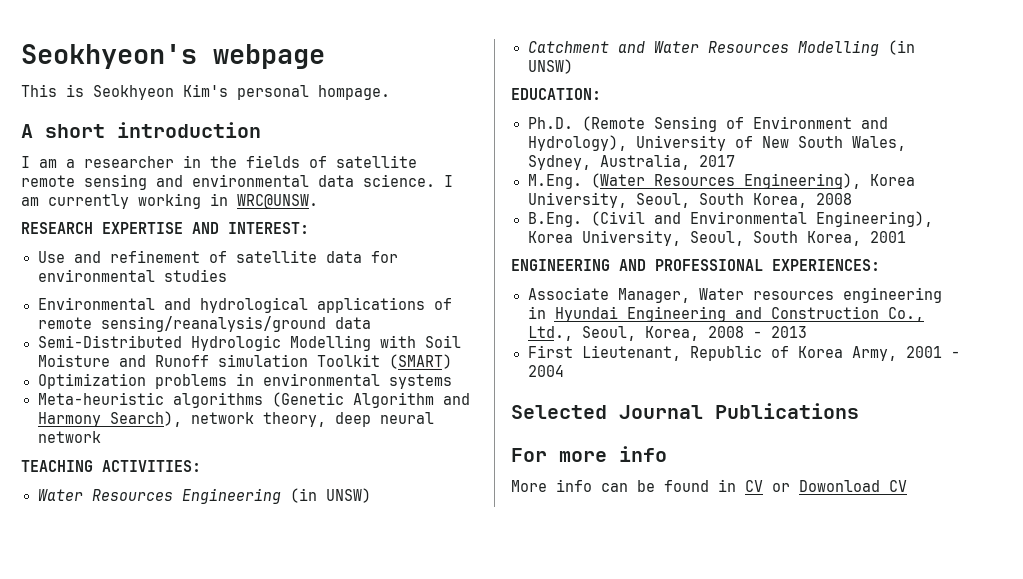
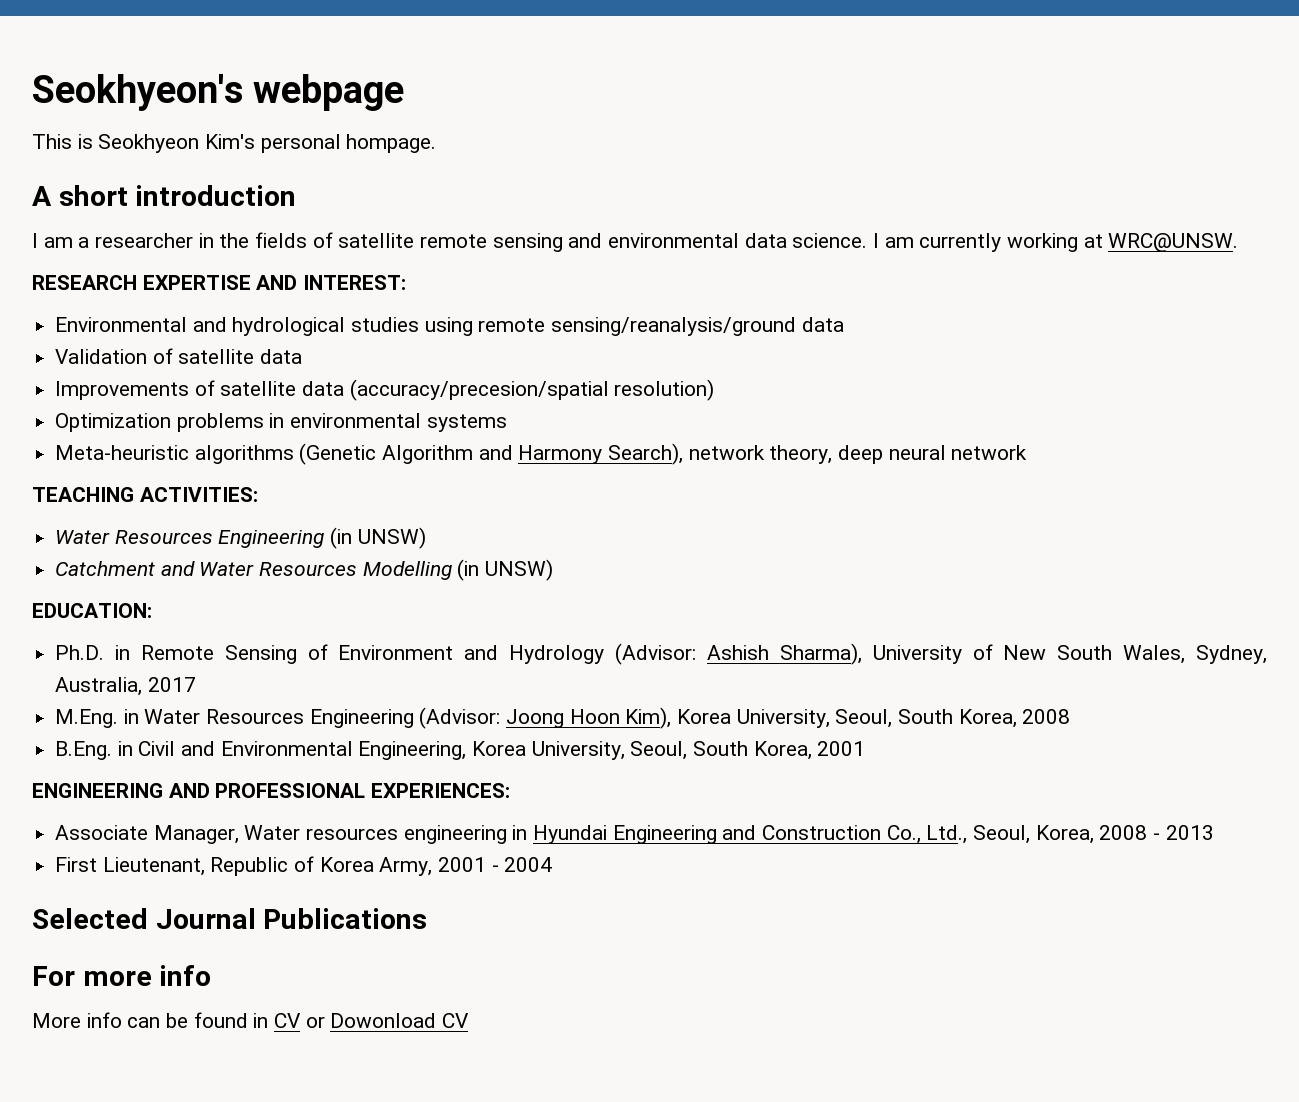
[210,193,228,206] in -> [1083,234,1103,248] at
[37,250,398,263] [37,269,227,282] // Use and refinement of satellite data for environmental studies -> (407, 282) none
[316,297,452,313] applications of -> [351,317,473,336] studies using
[37,335,461,351] [37,354,452,369] Semi-Distributed Hydrologic Modelling with Soil Moisture and Runoff simulation Toolkit (SMART) -> [55,348,303,364] [55,379,715,401] Validation of satellite data // Improvements of satellite data (accuracy/precesion/spatial resolution)
[581,116,645,131] (Remote -> [114,645,214,660] in Remote
[527,135,627,151] Hydrology), -> [509,643,862,665] Hydrology (Advisor: Ashish Sharma),
[590,173,861,189] (Water Resources Engineering), -> [123,707,672,729] in Water Resources Engineering (Advisor: Joong Hoon Kim),
[590,211,645,226] (Civil -> [117,741,176,756] in Civil
[815,211,933,227] Engineering), -> [358,741,467,760] Engineering,

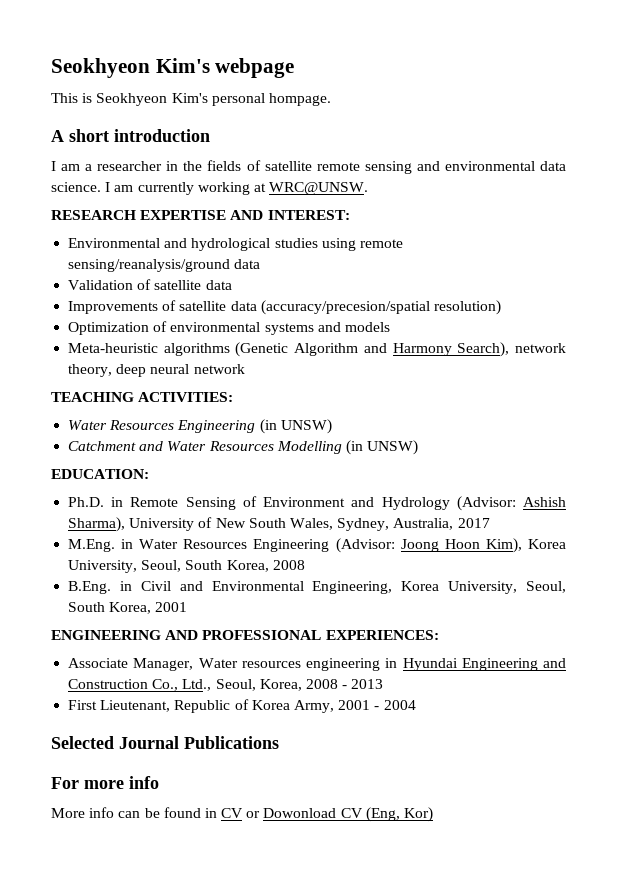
[32,74,243,111] Seokhyeon's -> [51,58,210,78] Seokhyeon Kim's
[176,413,285,432] problems in -> [153,321,168,332] of
(507, 423) none -> [317,322,390,332] and models
(470, 1020) none -> [365,807,434,822] (Eng, Kor)

